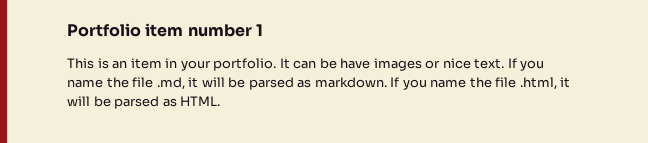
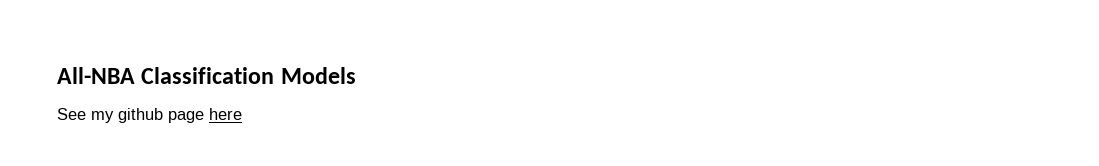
[67,23,263,37] [67,58,545,71] [67,77,571,90] [67,96,221,109] Portfolio item number 1 // This is an item in your portfolio. It can be have images or nice text. If you name the file .md, it will be parsed as markdown. If you name the file .html, it will be parsed as HTML. -> [57,67,356,84] [57,108,242,123] All-NBA Classification Models // See my github page here

